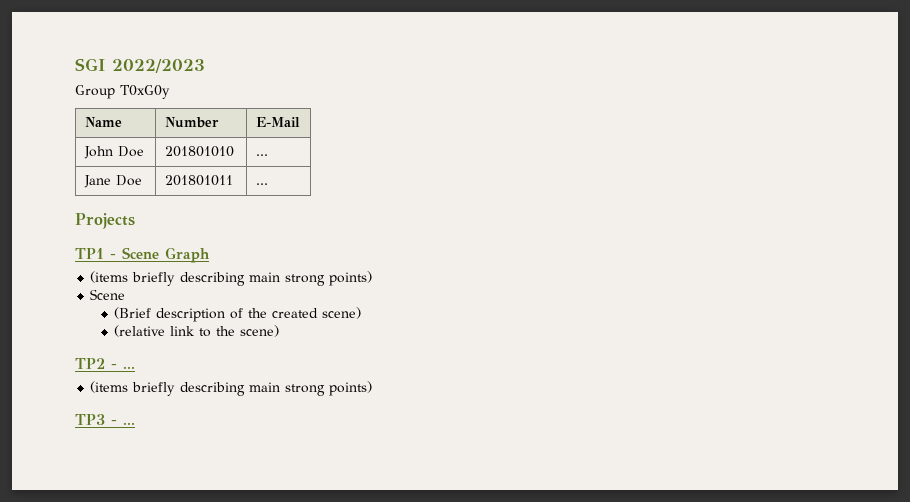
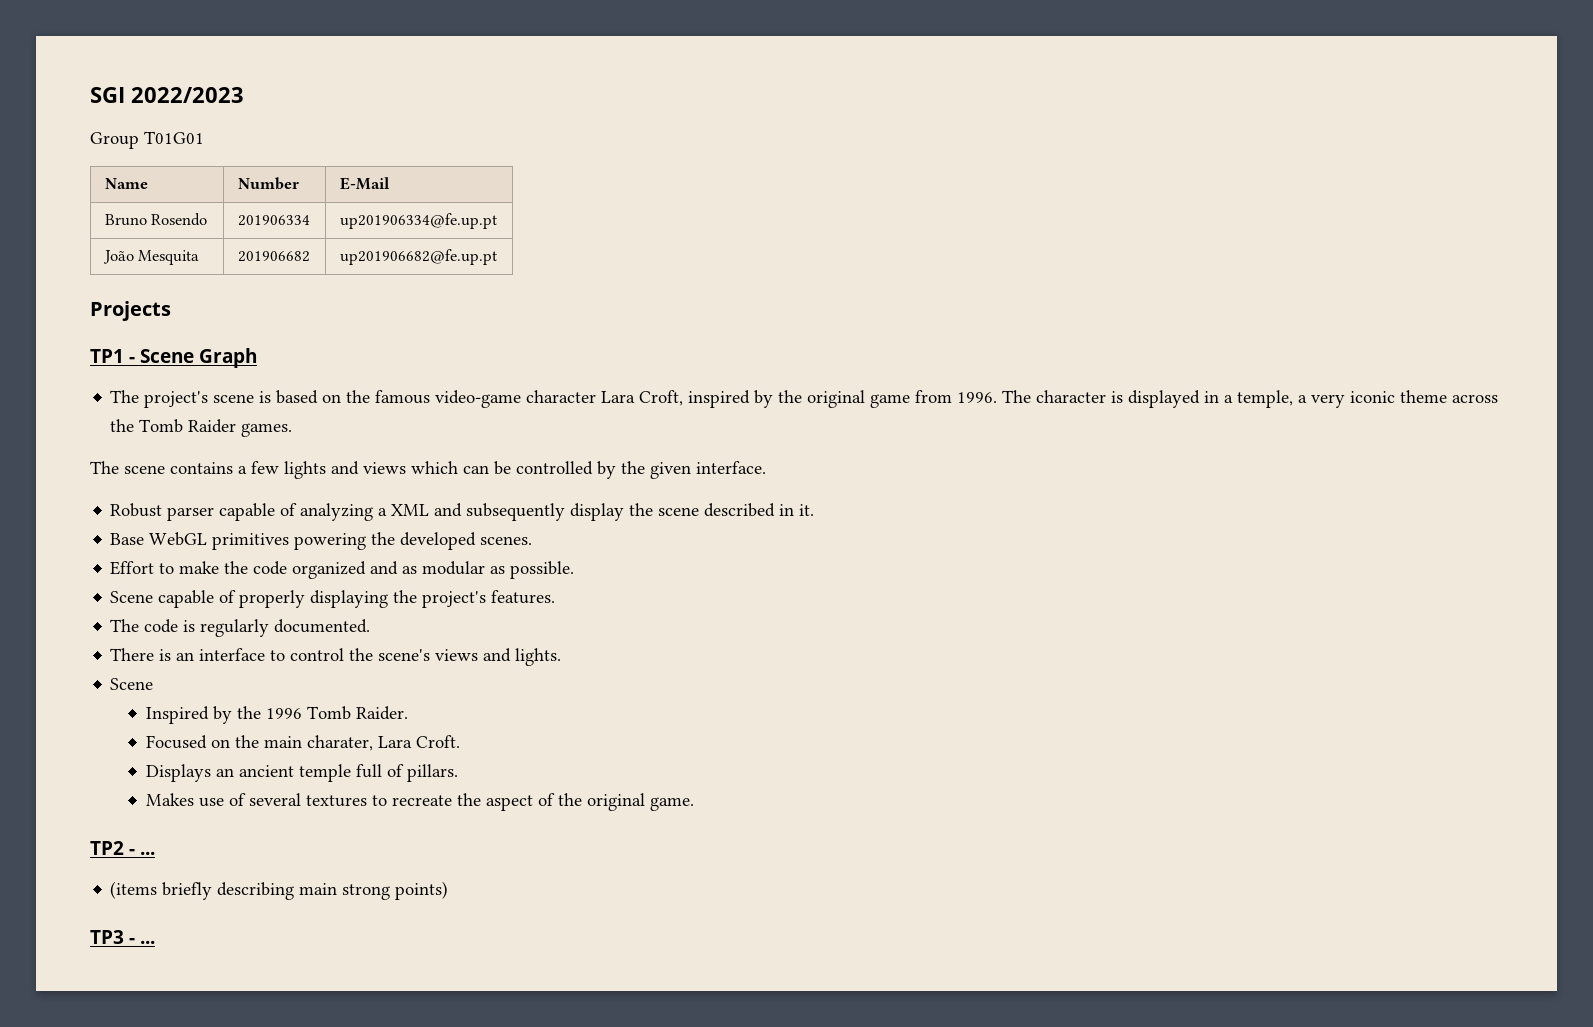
[120,85,170,99] T0xG0y -> [144,131,204,144] T01G01
[84,146,145,159] [165,146,235,157] [256,154,269,156] [84,175,143,188] [165,175,234,186] [256,183,269,185] John Doe | 201801010 | ... // Jane Doe | 201801011 | ... -> [104,213,207,226] [237,215,310,226] [339,213,497,229] [102,250,199,265] [237,251,310,262] [339,249,497,265] Bruno Rosendo | 201906334 | up201906334@fe.up.pt // João Mesquita | 201906682 | up201906682@fe.up.pt
[90,271,373,286] [90,289,126,300] [114,307,362,322] [114,325,280,337] (items briefly describing main strong points) // Scene // (Brief description of the created scene) // (relative link to the scene) -> [110,390,1499,408] [110,419,293,437] [90,461,766,479] [110,503,815,521] [110,532,533,550] [110,561,575,579] [110,590,556,608] [110,619,371,637] [110,648,562,666] [110,678,154,690] [145,706,408,724] [145,735,460,751] [145,764,458,782] [145,793,694,811] The project's scene is based on the famous video-game character Lara Croft, inspired by the original game from 1996. The character is displayed in a temple, a very iconic theme across the Tomb Raider games. // The scene contains a few lights and views which can be controlled by the given interface. // Robust parser capable of analyzing a XML and subsequently display the scene described in it. // Base WebGL primitives powering the developed scenes. // Effort to make the code organized and as modular as possible. // Scene capable of properly displaying the project's features. // The code is regularly documented. // There is an interface to control the scene's views and lights. // Scene // Inspired by the 1996 Tomb Raider. // Focused on the main charater, Lara Croft. // Displays an ancient temple full of pillars. // Makes use of several textures to recreate the aspect of the original game.

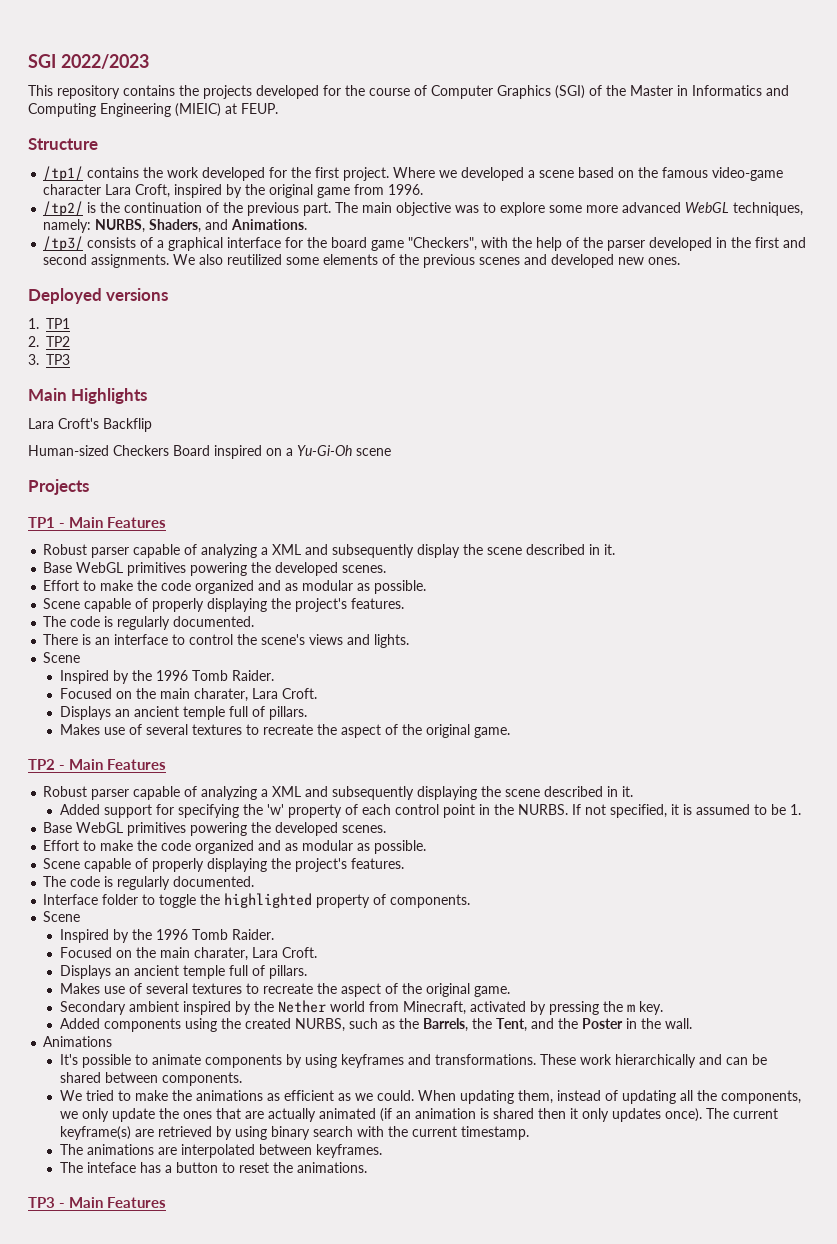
[90,131,204,149] [104,178,148,189] [237,177,299,190] [339,177,390,190] [104,213,207,226] [237,215,310,226] [339,213,497,229] [102,250,199,265] [237,251,310,262] [339,249,497,265] [90,301,171,321] [90,348,257,368] [110,390,272,408] Group T01G01 // Name | Number | E-Mail // Bruno Rosendo | 201906334 | up201906334@fe.up.pt // João Mesquita | 201906682 | up201906682@fe.up.pt // Projects // TP1 - Scene Graph // The project's scene is -> [28,85,789,99] [28,103,278,117] [28,138,98,150] [43,166,575,181] This repository contains the projects developed for the course of Computer Graphics (SGI) of the Master in Informatics and Computing Engineering (MIEIC) at FEUP. // Structure // /tp1/ contains the work developed for the first project. Where we developed a scene
[1002,390,1499,408] [110,419,293,437] [90,461,766,479] The character is displayed in a temple, a very iconic theme across the Tomb Raider games. // The scene contains a few lights and views which can be controlled by the given interface. -> [43,201,804,216] [43,219,308,233] [43,236,807,251] [43,254,681,268] [28,288,169,304] [28,318,70,329] [28,336,70,347] [28,354,70,365] [28,388,148,404] [28,418,152,432] [28,445,391,459] [28,479,89,495] [28,517,167,528] // /tp2/ is the continuation of the previous part. The main objective was to explore some more advanced WebGL techniques, namely: NURBS, Shaders, and Animations. // /tp3/ consists of a graphical interface for the board game "Checkers", with the help of the parser developed in the first and second assignments. We also reutilized some elements of the previous scenes and developed new ones. // Deployed versions // 1. TP1 // 2. TP2 // 3. TP3 // Main Highlights // Lara Croft's Backflip // Human-sized Checkers Board inspired on a Yu-Gi-Oh scene // Projects // TP1 - Main Features
[140,851,155,855] [110,881,449,900] ... // (items briefly describing main strong points) -> [69,759,167,770] [43,786,634,800] [59,804,801,818] [43,822,387,836] [43,840,427,854] [43,858,405,872] [43,876,255,890] [43,893,471,908] [43,911,81,922] [59,929,274,943] [59,947,317,961] [59,965,307,979] [59,983,510,997] [59,1000,663,1015] [59,1018,692,1032] [43,1036,113,1047] [59,1054,767,1068] [59,1072,242,1086] [59,1090,801,1104] [59,1108,778,1122] [59,1126,529,1140] [59,1144,382,1158] [59,1162,367,1173] Main Features // Robust parser capable of analyzing a XML and subsequently displaying the scene described in it. // Added support for specifying the 'w' property of each control point in the NURBS. If not specified, it is assumed to be 1. // Base WebGL primitives powering the developed scenes. // Effort to make the code organized and as modular as possible. // Scene capable of properly displaying the project's features. // The code is regularly documented. // Interface folder to toggle the highlighted property of components. // Scene // Inspired by the 1996 Tomb Raider. // Focused on the main charater, Lara Croft. // Displays an ancient temple full of pillars. // Makes use of several textures to recreate the aspect of the original game. // Secondary ambient inspired by the Nether world from Minecraft, activated by pressing the m key. // Added components using the created NURBS, such as the Barrels, the Tent, and the Poster in the wall. // Animations // It's possible to animate components by using keyframes and transformations. These work hierarchically and can be shared between components. // We tried to make the animations as efficient as we could. When updating them, instead of updating all the components, we only update the ones that are actually animated (if an animation is shared then it only updates once). The current keyframe(s) are retrieved by using binary search with the current timestamp. // The animations are interpolated between keyframes. // The inteface has a button to reset the animations.
[140,940,155,944] ... -> [69,1197,167,1208] Main Features

